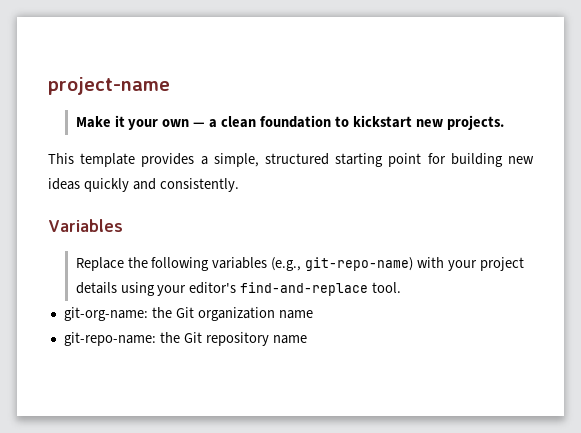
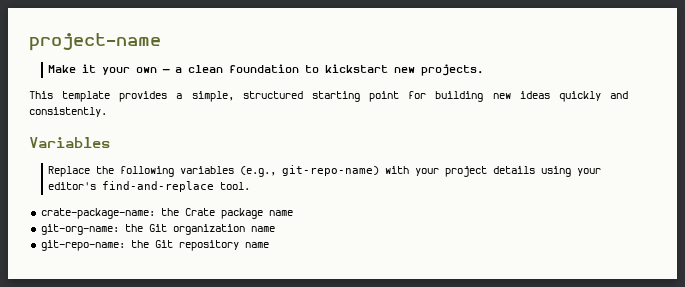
(402, 287) none -> [40,208,293,219] // crate-package-name: the Crate package name

